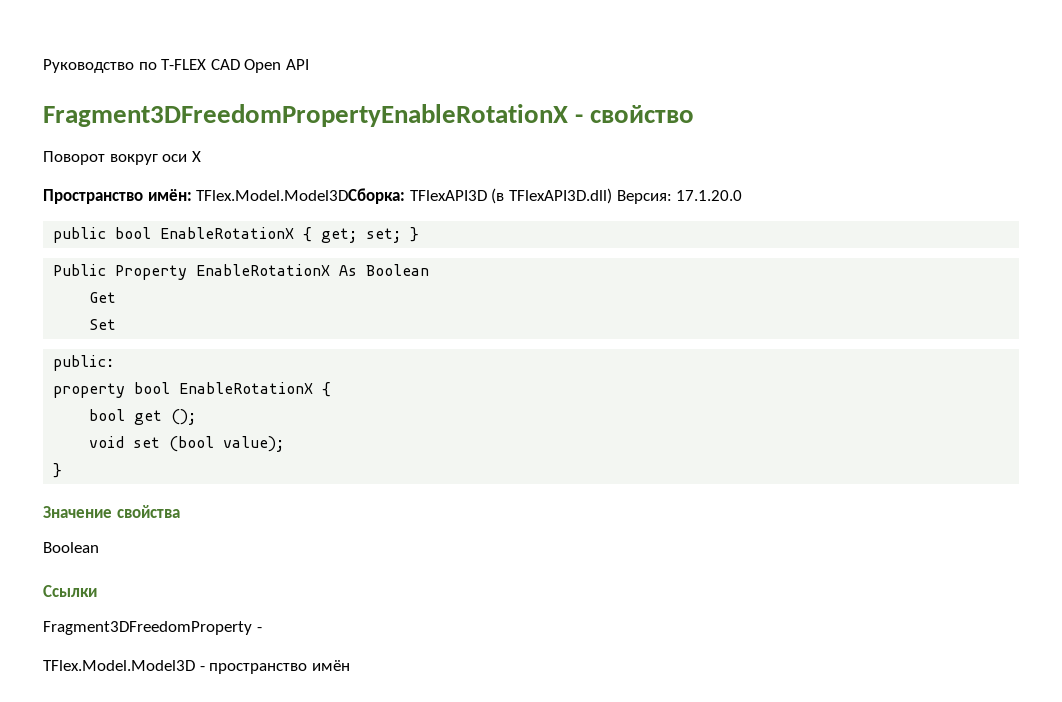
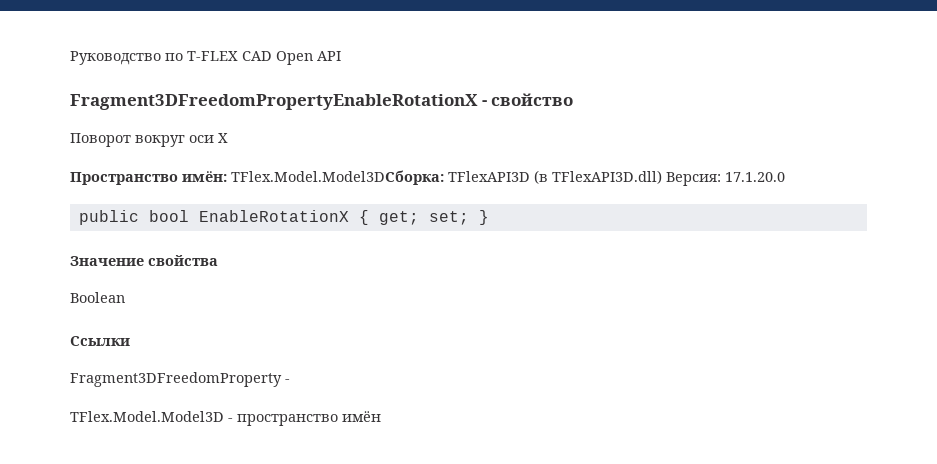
[53,264,430,280] [89,292,117,303] [89,319,117,330] [53,355,115,371] [53,382,332,398] [89,409,197,425] [89,436,285,452] [53,463,63,478] // Public Property EnableRotationX As Boolean // Get // Set // public: // property bool EnableRotationX { // bool get (); // void set (bool value); // } -> (489, 217) none

